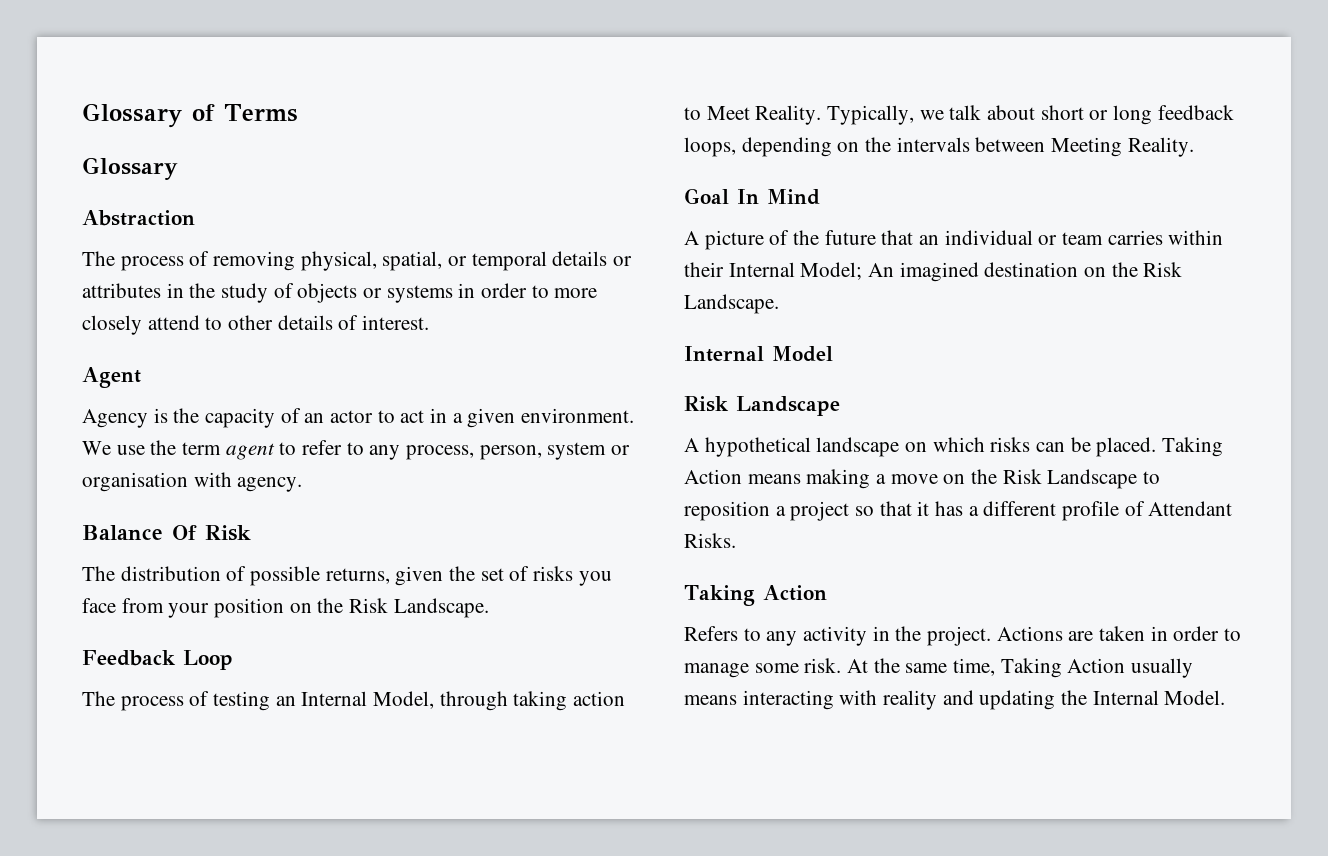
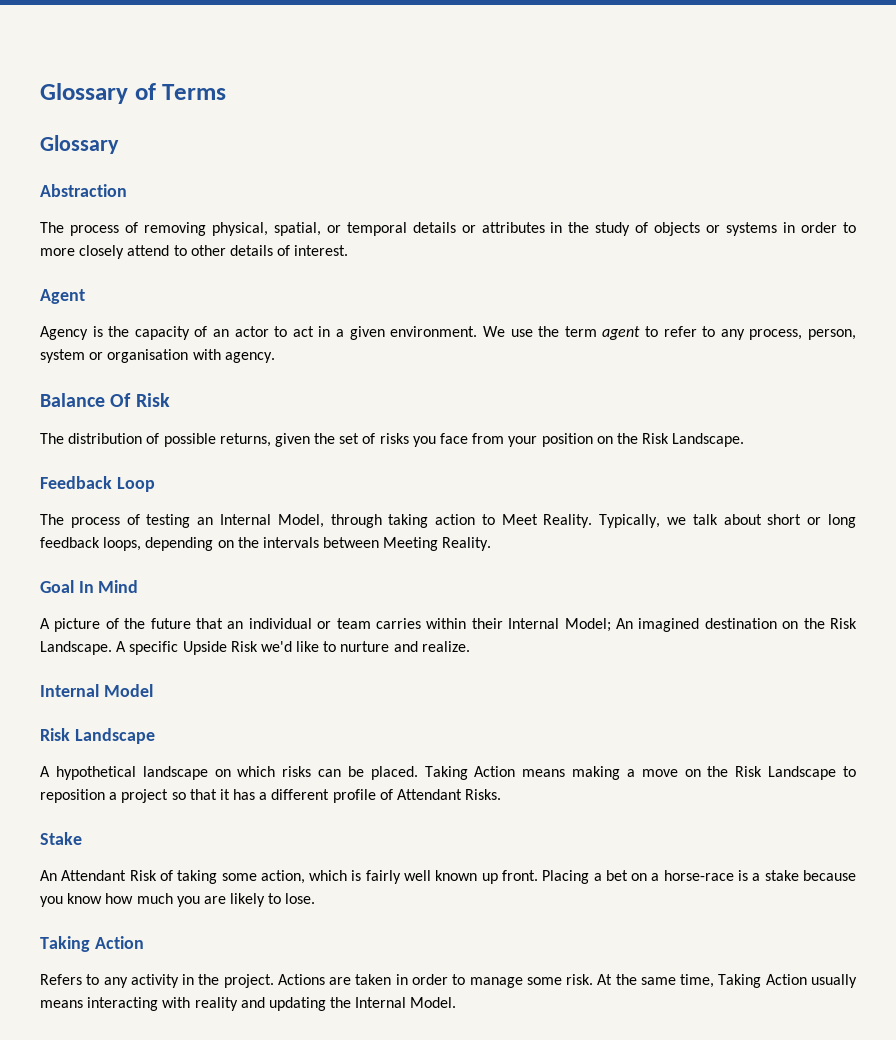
(779, 304) none -> [116,641,470,655] A specific Upside Risk we'd like to nurture and realize.
(736, 540) none -> [40,832,82,845] [40,870,857,884] [40,893,316,907] // Stake // An Attendant Risk of taking some action, which is fairly well known up front. Placing a bet on a horse-race is a stake because you know how much you are likely to lose.

